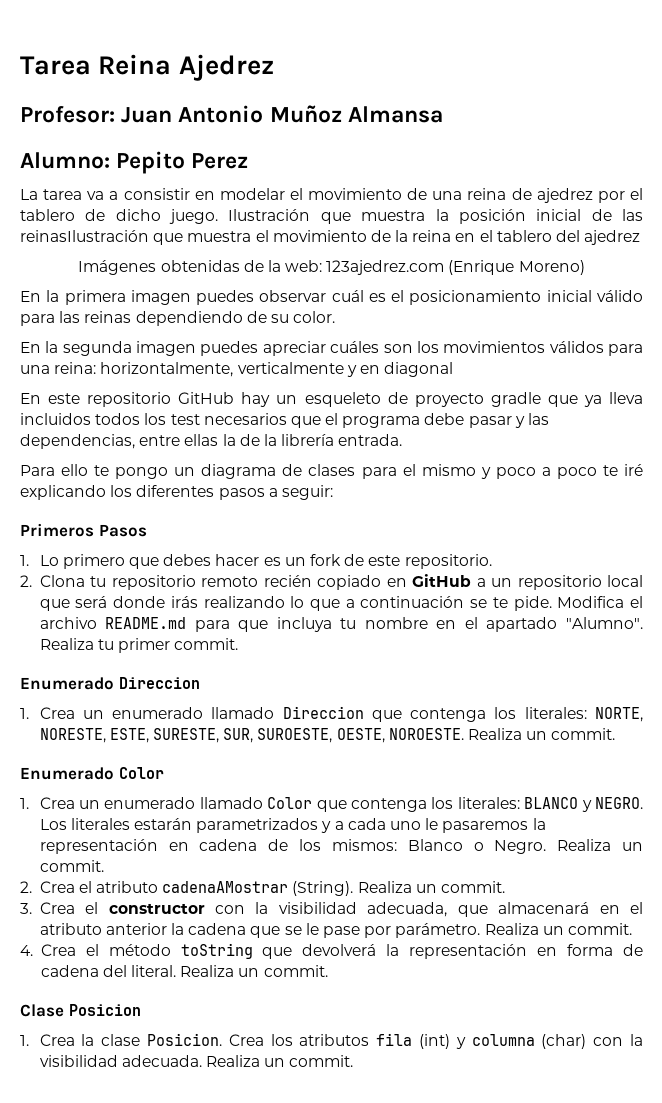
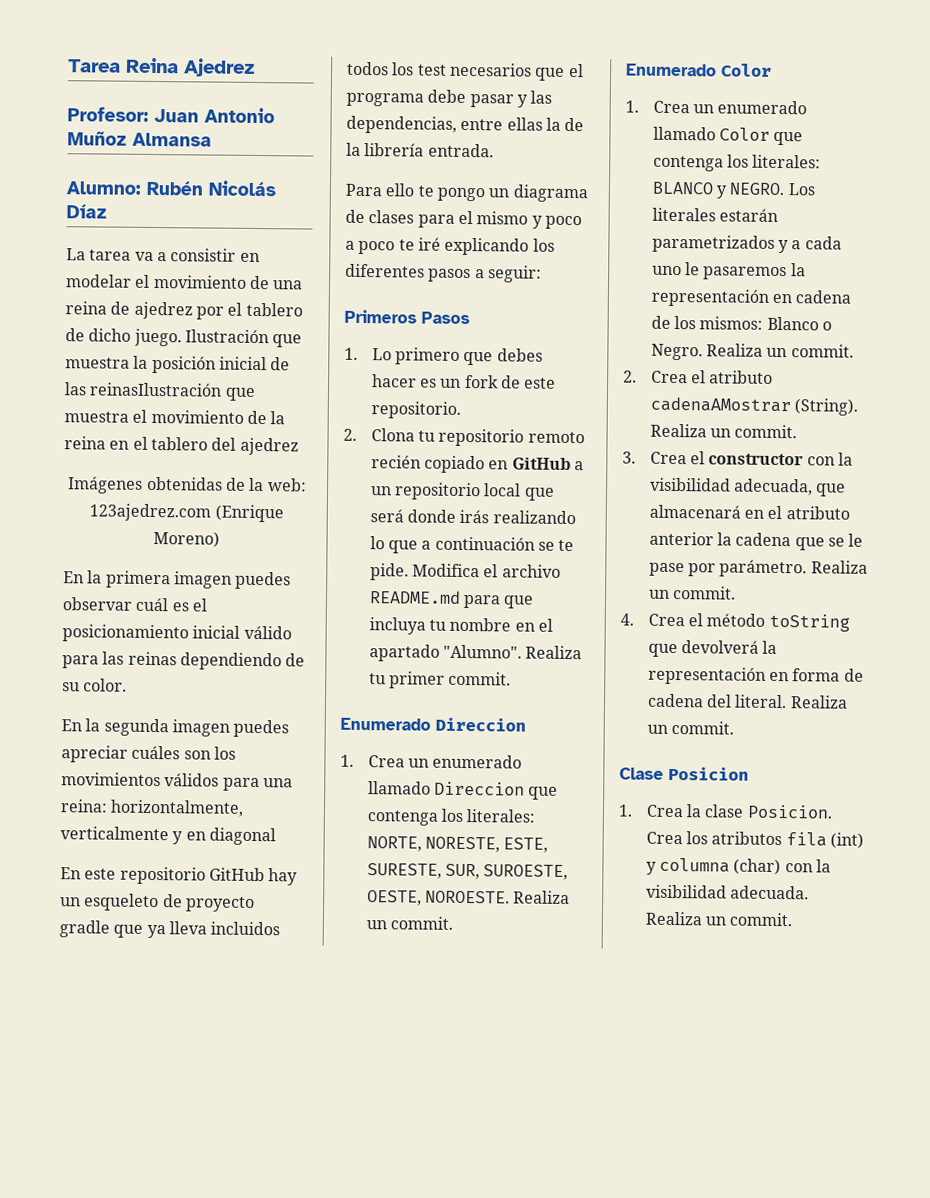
[116,151,249,174] Pepito Perez -> [146,180,277,197] [66,204,107,219] Rubén Nicolás Díaz

